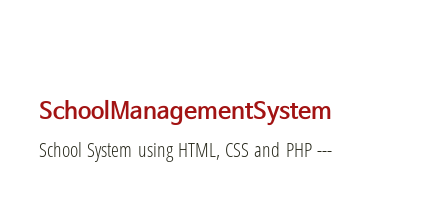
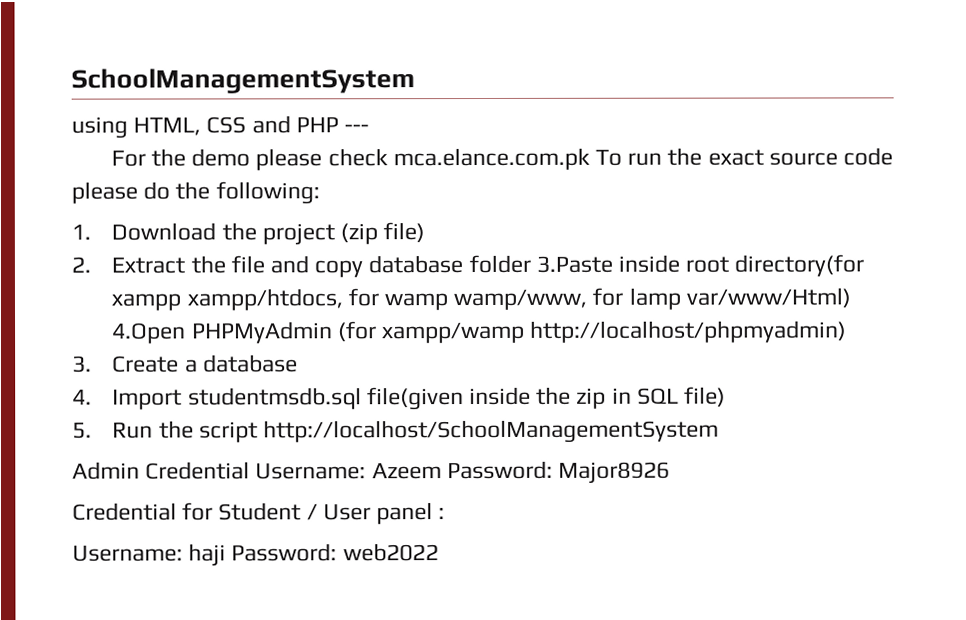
[39,142,133,162] School System -> (415, 81) none
(332, 154) none -> [110,147,894,171] [71,181,320,205] [71,222,426,246] [71,254,865,278] [111,287,851,311] [112,320,848,344] [72,354,298,373] [72,386,726,411] [72,419,719,444] [72,460,671,484] [72,502,446,525] [72,543,439,567] // For the demo please check mca.elance.com.pk To run the exact source code please do the following: // 1. Download the project (zip file) // 2. Extract the file and copy database folder 3.Paste inside root directory(for xampp xampp/htdocs, for wamp wamp/www, for lamp var/www/Html) 4.Open PHPMyAdmin (for xampp/wamp http://localhost/phpmyadmin) // 3. Create a database // 4. Import studentmsdb.sql file(given inside the zip in SQL file) // 5. Run the script http://localhost/SchoolManagementSystem // Admin Credential Username: Azeem Password: Major8926 // Credential for Student / User panel : // Username: haji Password: web2022

